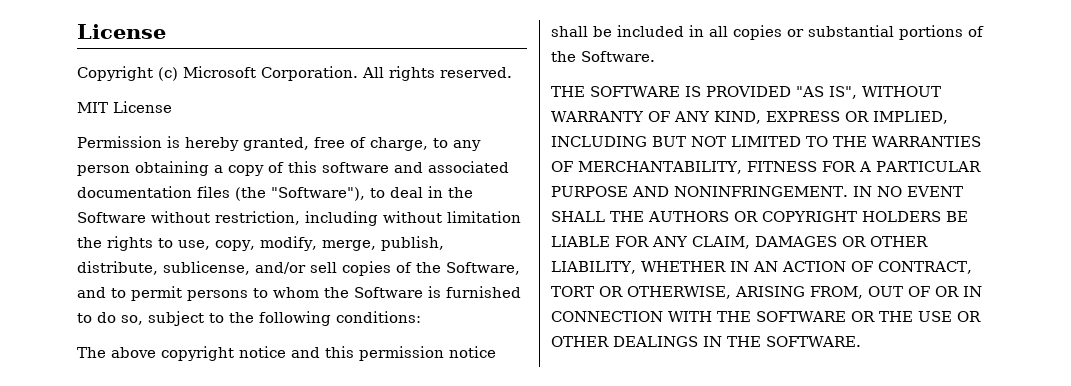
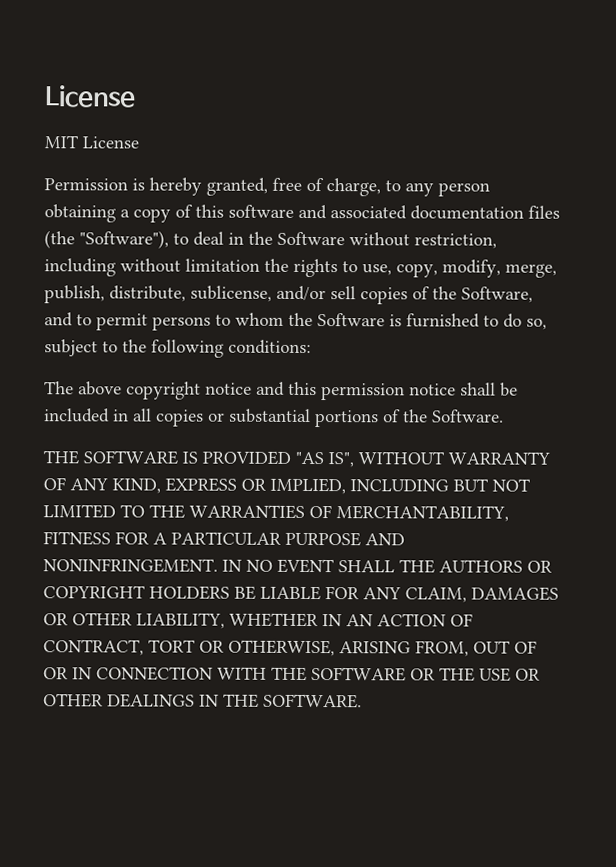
[77,24,166,39] [77,66,512,81] License // Copyright (c) Microsoft Corporation. All rights reserved. -> [45,85,136,108] License

